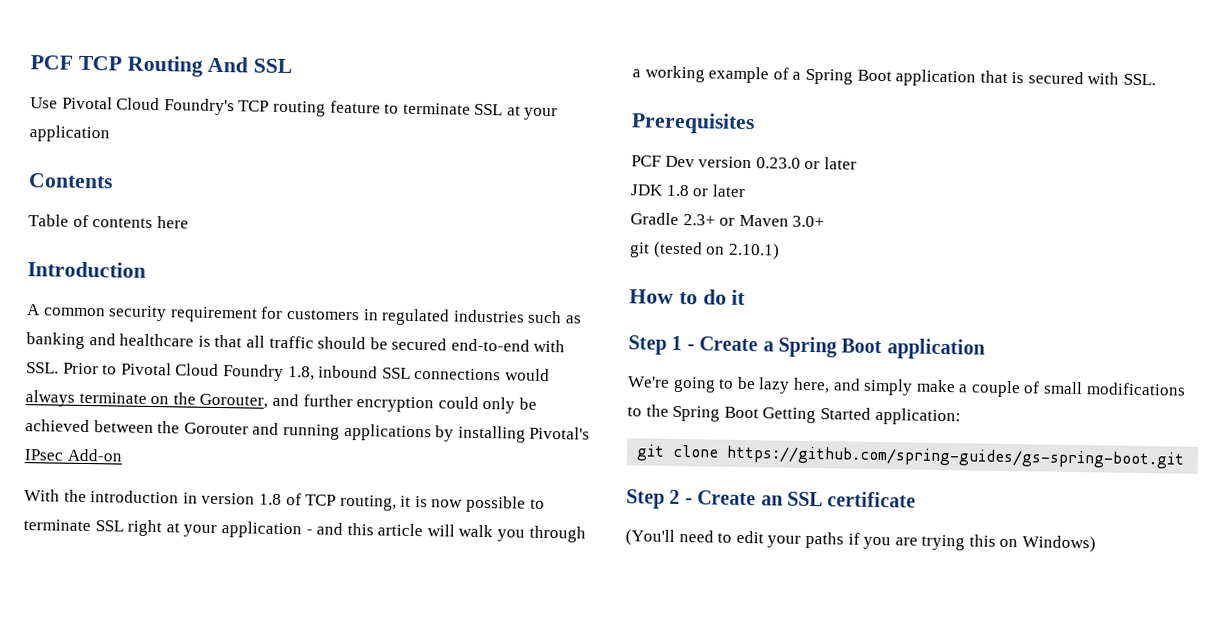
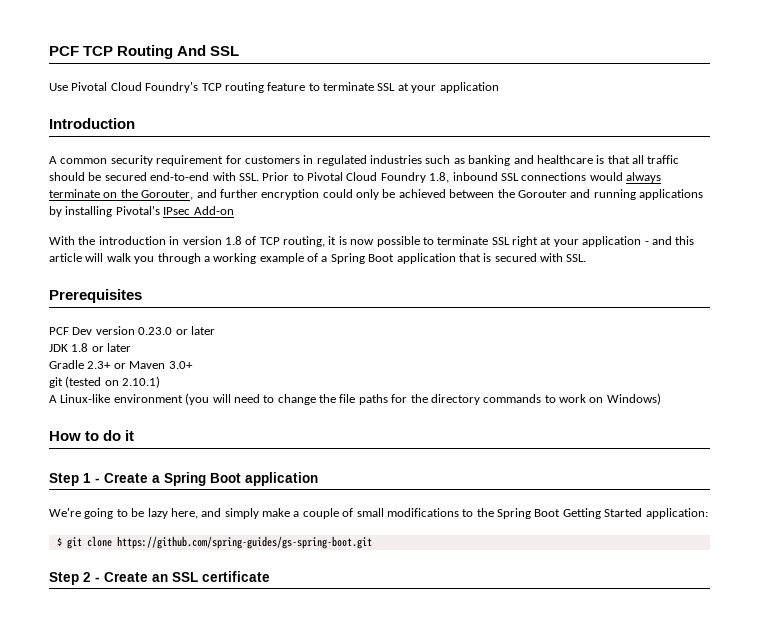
[28,173,113,189] [28,214,189,229] // Contents // Table of contents here -> (499, 87) none
(780, 251) none -> [49,393,661,405] // A Linux-like environment (you will need to change the file paths for the directory commands to work on Windows)
(961, 416) none -> [56,537,62,546] $
[625,529,1097,553] // (You'll need to edit your paths if you are trying this on Windows) -> (270, 576) none

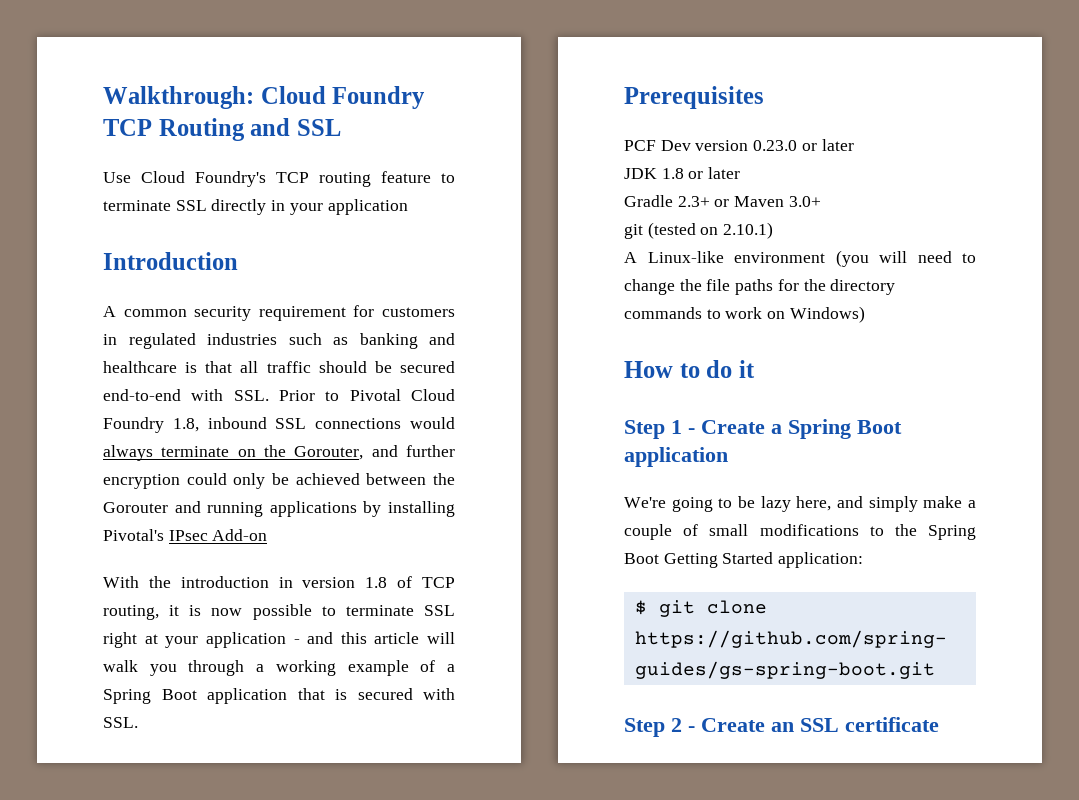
[49,46,79,56] PCF -> [103,86,426,109] Walkthrough: Cloud Foundry
[177,45,207,56] And -> [250,118,291,136] and
[71,82,108,91] Pivotal -> (131, 177) none
[397,83,409,91] at -> [211,199,286,215] directly in

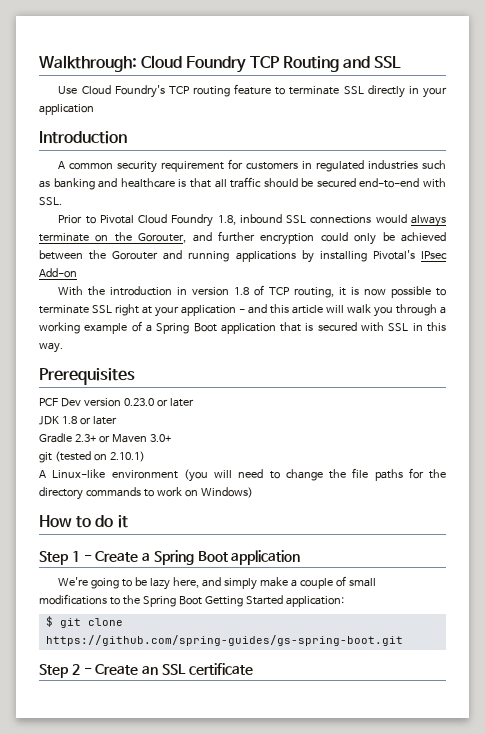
(269, 395) none -> (62, 201) //
[103,717,138,728] SSL. -> [388,322,447,332] [39,342,63,353] SSL in this way.

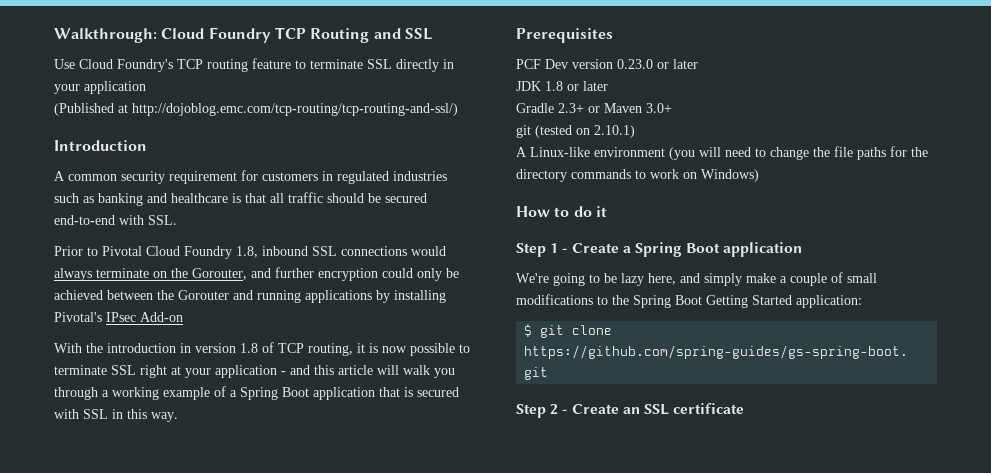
(94, 109) none -> [54,103,458,116] // (Published at http://dojoblog.emc.com/tcp-routing/tcp-routing-and-ssl/)

